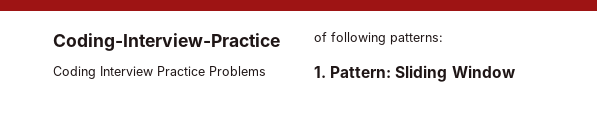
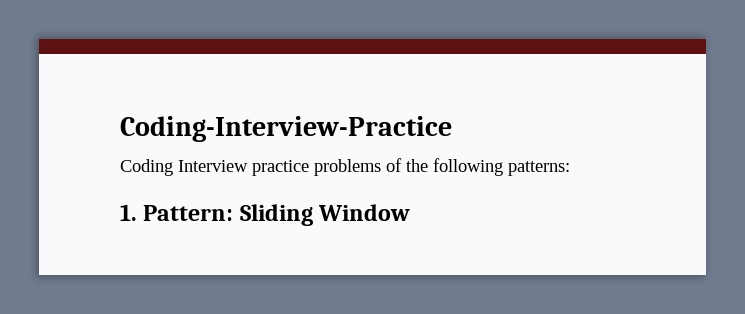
[157,66,266,76] [314,32,327,42] Practice Problems of -> [252,158,428,176] practice problems of the

